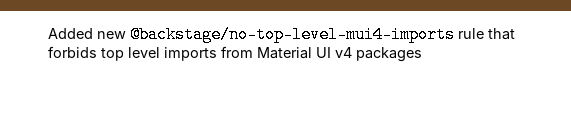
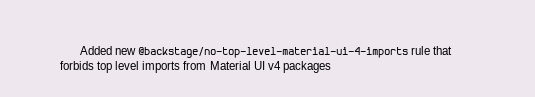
[130,26,455,43] @backstage/no-top-level-mui4-imports -> [138,47,409,58] @backstage/no-top-level-material-ui-4-imports

